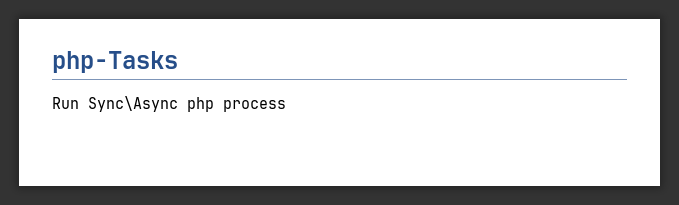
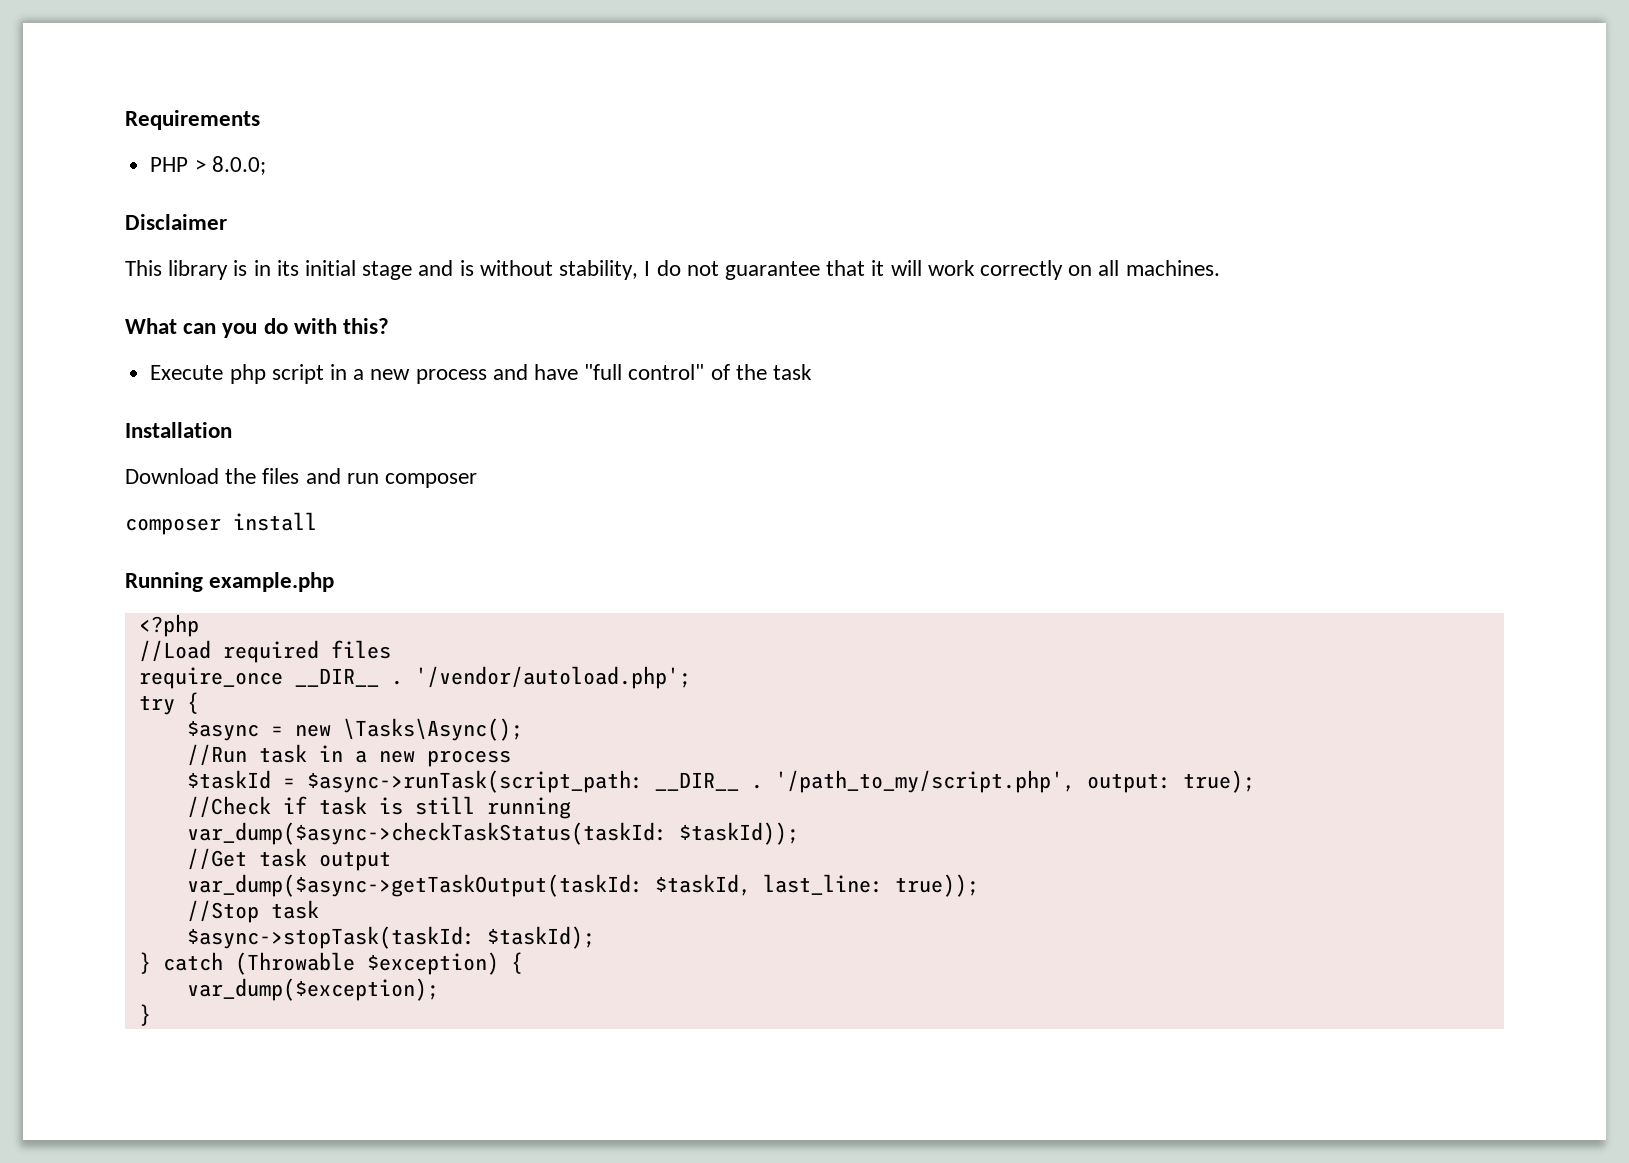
[52,51,178,73] [52,96,286,112] php-Tasks // Run Sync\Async php process -> [125,110,260,130] [150,156,266,175] [125,214,227,230] [125,260,1220,280] [125,318,390,338] [150,364,813,384] [125,422,232,438] [125,468,478,488] [125,512,317,535] [125,572,335,592] [138,614,199,637] [138,640,391,663] [138,666,691,689] [138,692,199,715] [186,718,523,741] [186,744,511,767] [186,770,1255,793] [186,796,571,819] [186,822,799,845] [186,848,391,871] [186,874,979,897] [186,900,319,923] [186,926,595,949] [138,952,523,975] [186,978,439,1001] [138,1004,151,1026] Requirements // PHP > 8.0.0; // Disclaimer // This library is in its initial stage and is without stability, I do not guarantee that it will work correctly on all machines. // What can you do with this? // Execute php script in a new process and have "full control" of the task // Installation // Download the files and run composer // composer install // Running example.php // <?php // //Load required files // require_once __DIR__ . '/vendor/autoload.php'; // try { // $async = new \Tasks\Async(); // //Run task in a new process // $taskId = $async->runTask(script_path: __DIR__ . '/path_to_my/script.php', output: true); // //Check if task is still running // var_dump($async->checkTaskStatus(taskId: $taskId)); // //Get task output // var_dump($async->getTaskOutput(taskId: $taskId, last_line: true)); // //Stop task // $async->stopTask(taskId: $taskId); // } catch (Throwable $exception) { // var_dump($exception); // }

